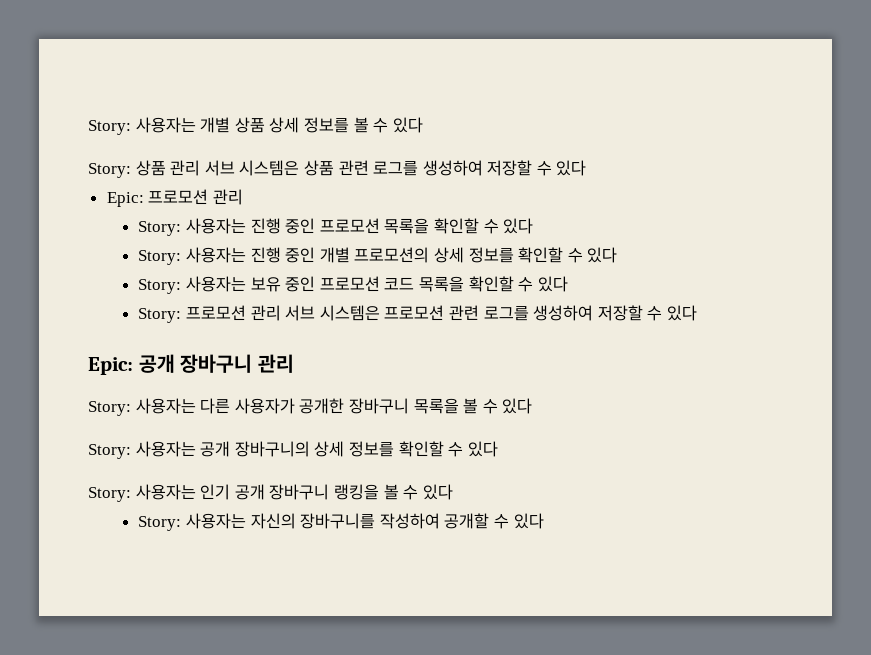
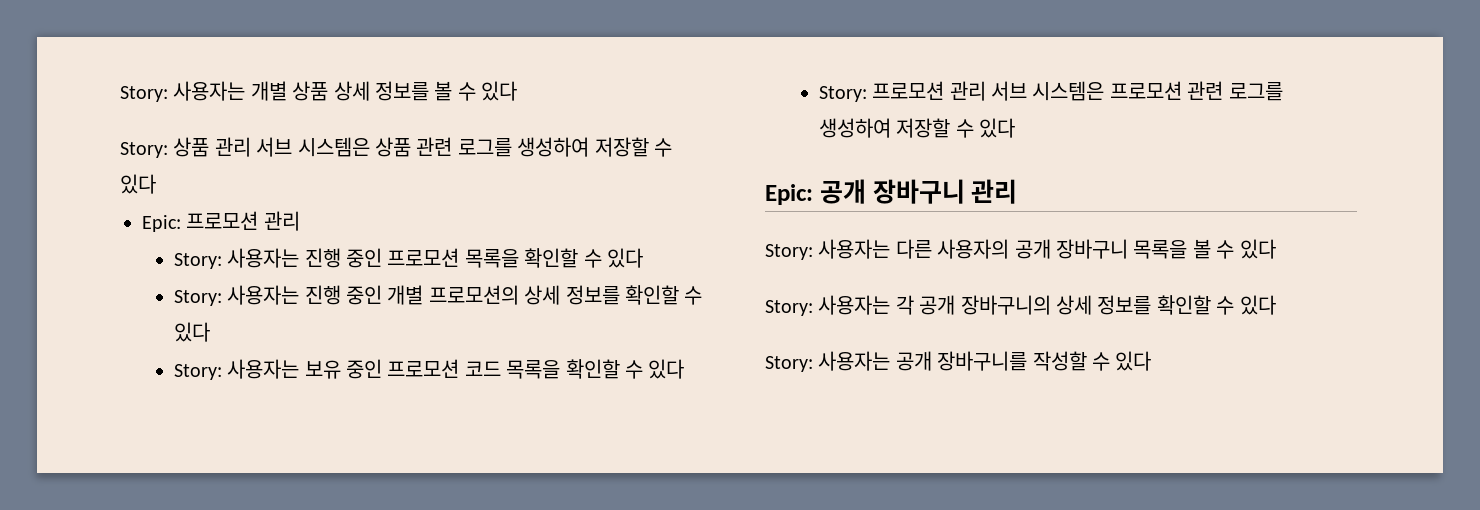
[234,398,345,414] 사용자가 공개한 -> [937,239,1051,259] 사용자의 공개
(196, 449) none -> [895,295,914,315] 각
[200,484,453,500] [138,513,490,531] 인기 공개 장바구니 랭킹을 볼 수 있다 // Story: 사용자는 자신의 장바구니를 작성하여 공개할 -> [895,351,1087,371] 공개 장바구니를 작성할

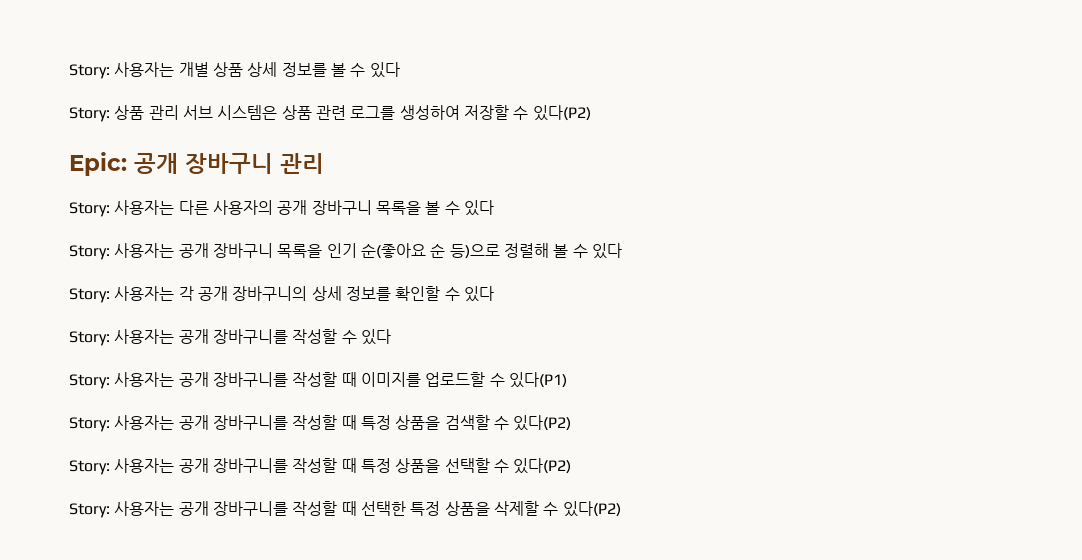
[120,174,156,194] [142,211,300,232] [173,248,644,269] [173,285,703,306] [173,322,210,342] [173,359,685,380] [818,81,1283,102] [818,118,1016,138] 있다 // Epic: 프로모션 관리 // Story: 사용자는 진행 중인 프로모션 목록을 확인할 수 있다 // Story: 사용자는 진행 중인 개별 프로모션의 상세 정보를 확인할 수 있다 // Story: 사용자는 보유 중인 프로모션 코드 목록을 확인할 수 있다 // Story: 프로모션 관리 서브 시스템은 프로모션 관련 로그를 생성하여 저장할 수 있다 -> [532,105,591,121] 있다(P2)
(1276, 249) none -> [69,243,622,260] // Story: 사용자는 공개 장바구니 목록을 인기 순(좋아요 순 등)으로 정렬해 볼 수 있다
(1152, 361) none -> [69,372,567,389] [69,415,572,432] [69,458,572,475] [69,501,621,518] // Story: 사용자는 공개 장바구니를 작성할 때 이미지를 업로드할 수 있다(P1) // Story: 사용자는 공개 장바구니를 작성할 때 특정 상품을 검색할 수 있다(P2) // Story: 사용자는 공개 장바구니를 작성할 때 특정 상품을 선택할 수 있다(P2) // Story: 사용자는 공개 장바구니를 작성할 때 선택한 특정 상품을 삭제할 수 있다(P2)

